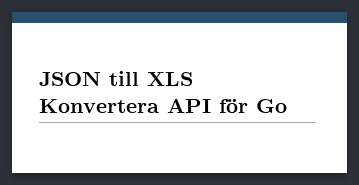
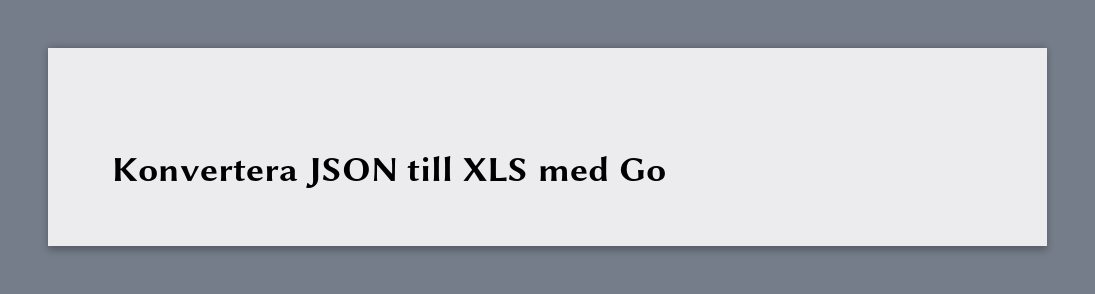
(39, 78) none -> [112,158,298,181] Konvertera
[39,98,248,113] Konvertera API för -> [537,156,609,181] med

